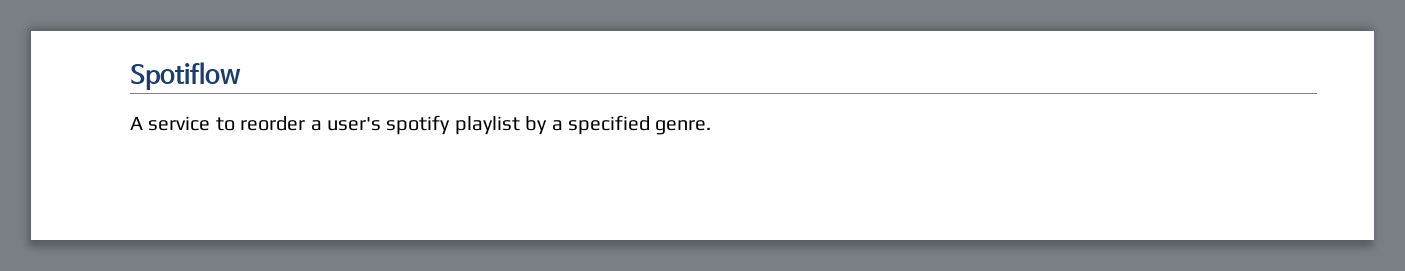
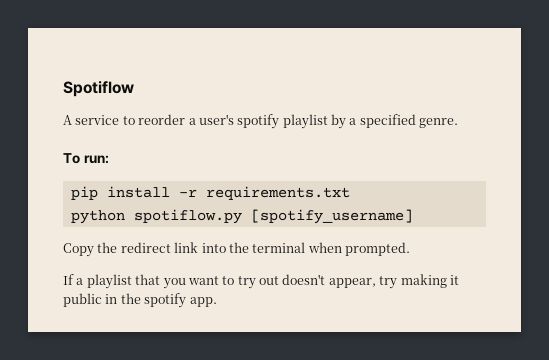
(712, 127) none -> [63,153,109,164] [70,186,350,200] [70,209,413,224] [63,242,410,257] [63,274,459,289] [63,293,217,308] // To run: // pip install -r requirements.txt // python spotiflow.py [spotify_username] // Copy the redirect link into the terminal when prompted. // If a playlist that you want to try out doesn't appear, try making it public in the spotify app.

